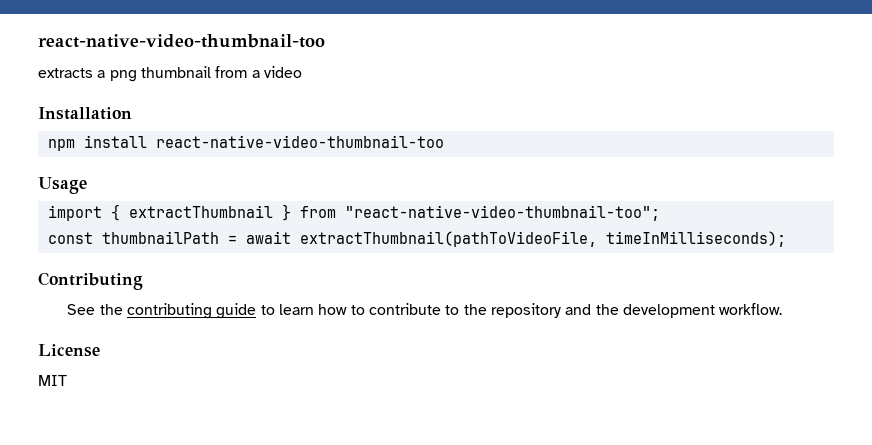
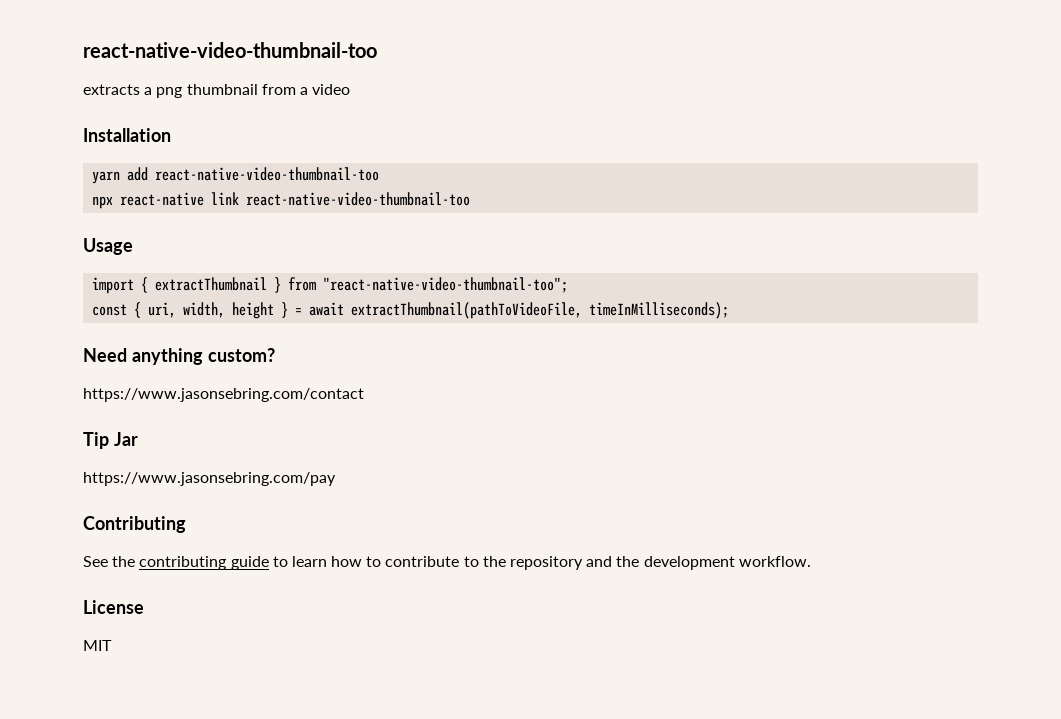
[47,135,147,151] npm install -> [92,167,380,184] [92,192,240,209] yarn add react-native-video-thumbnail-too // npx react-native link
[101,231,219,244] thumbnailPath -> [134,302,289,319] { uri, width, height }
(786, 239) none -> [83,348,275,365] [83,388,364,402] [83,432,138,449] [83,472,336,486] // Need anything custom? // https://www.jasonsebring.com/contact // Tip Jar // https://www.jasonsebring.com/pay

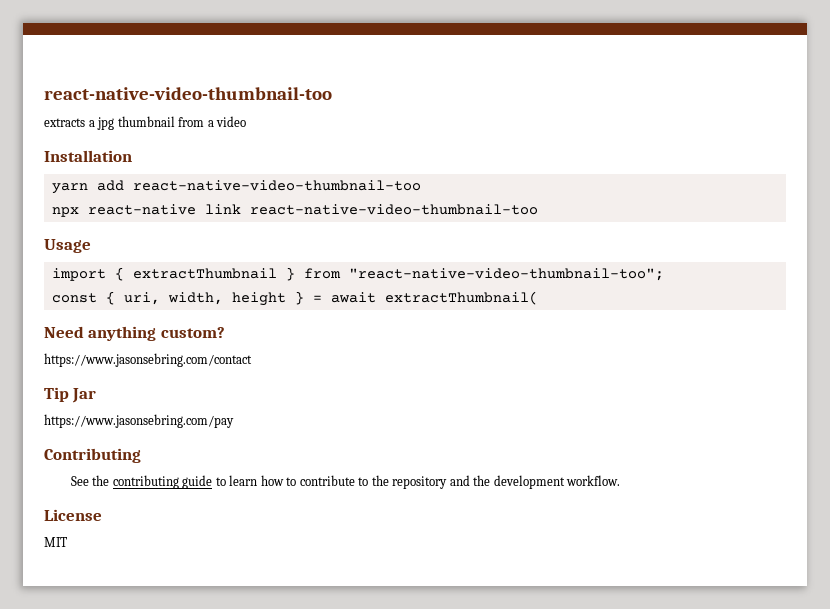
[156,87,183,98] png -> [97,117,115,130] jpg
[351,302,730,319] extractThumbnail(pathToVideoFile, timeInMilliseconds); -> [384,291,538,305] extractThumbnail(

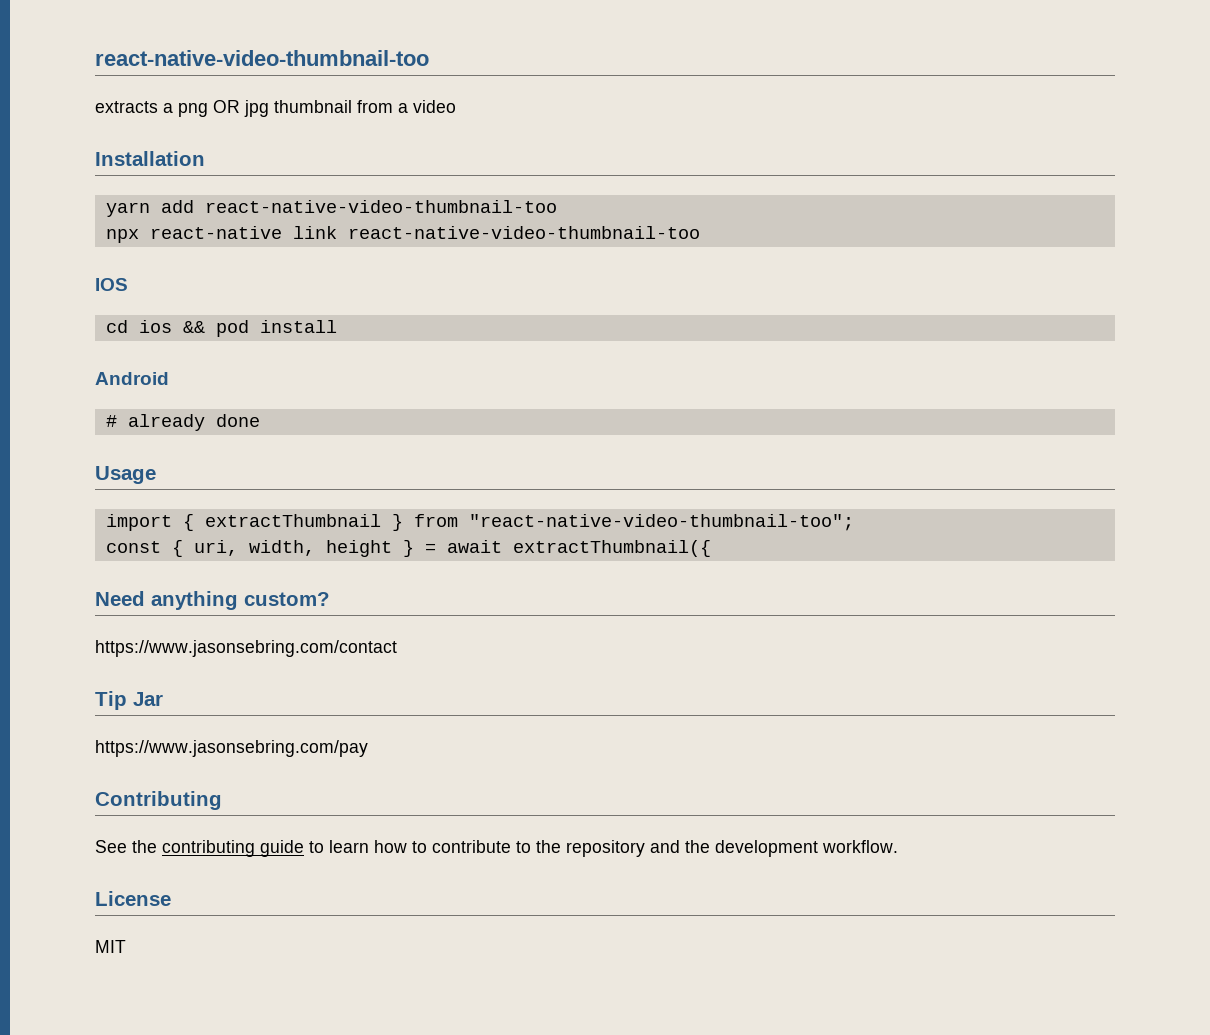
(95, 123) none -> [178,100,240,117] png OR
(538, 209) none -> [95,278,128,291] [105,320,337,337] [95,372,169,385] [105,414,260,431] // IOS // cd ios && pod install // Android // # already done
[384,291,538,305] extractThumbnail( -> [512,540,711,557] extractThumbnail({

